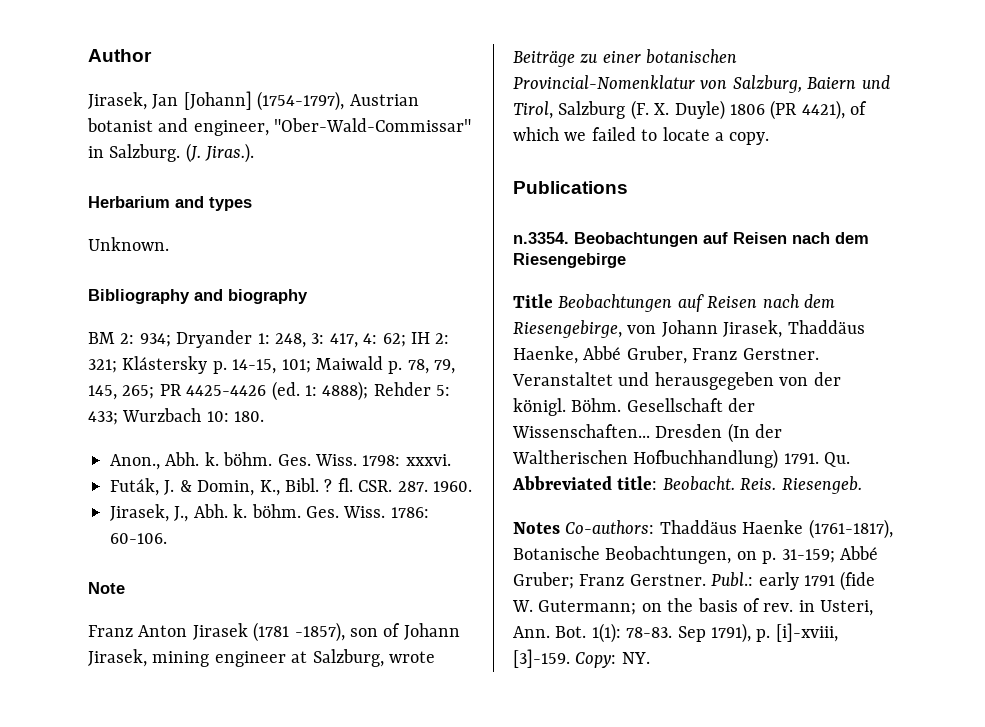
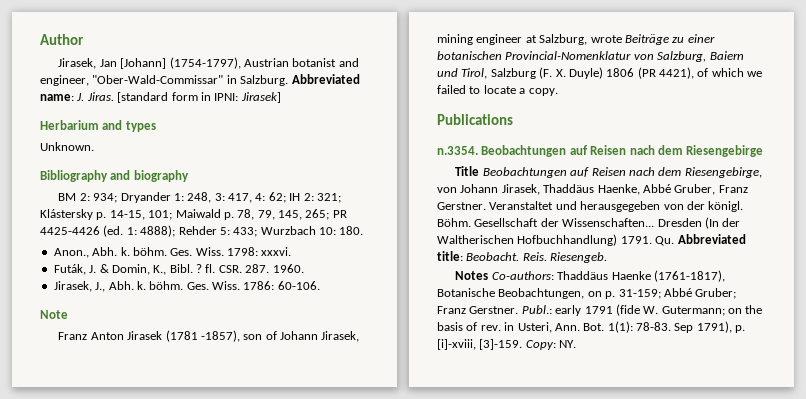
[185,143,255,163] (J. Jiras.). -> [291,74,360,84] [40,92,281,103] Abbreviated name: J. Jiras. [standard form in IPNI: Jirasek]

